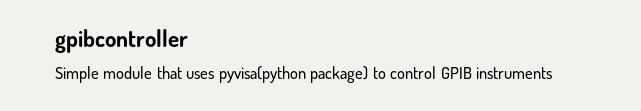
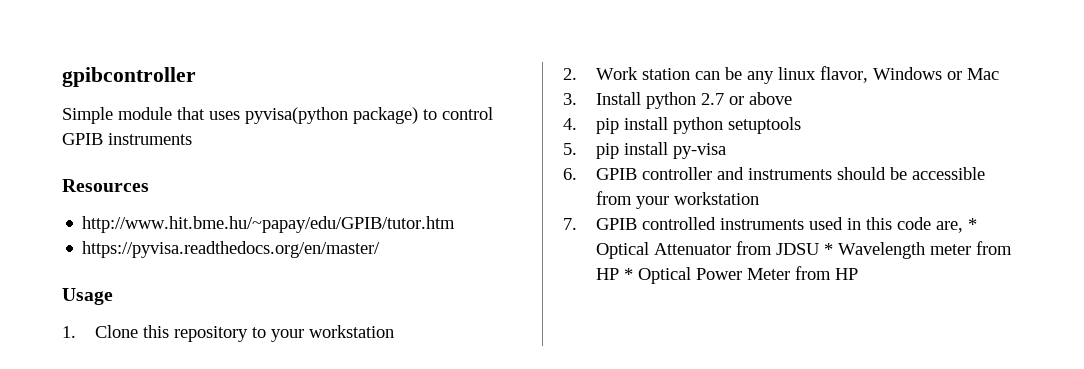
(553, 73) none -> [62,179,149,192] [82,216,456,233] [82,241,381,258] [62,288,113,305] [62,325,395,342] [563,66,1000,84] [563,92,793,109] [563,117,802,134] [563,142,727,159] [563,167,986,180] [596,191,760,209] [563,217,978,233] [596,241,1013,259] [596,266,859,284] // Resources // http://www.hit.bme.hu/~papay/edu/GPIB/tutor.htm // https://pyvisa.readthedocs.org/en/master/ // Usage // 1. Clone this repository to your workstation // 2. Work station can be any linux flavor, Windows or Mac // 3. Install python 2.7 or above // 4. pip install python setuptools // 5. pip install py-visa // 6. GPIB controller and instruments should be accessible from your workstation // 7. GPIB controlled instruments used in this code are, * Optical Attenuator from JDSU * Wavelength meter from HP * Optical Power Meter from HP

